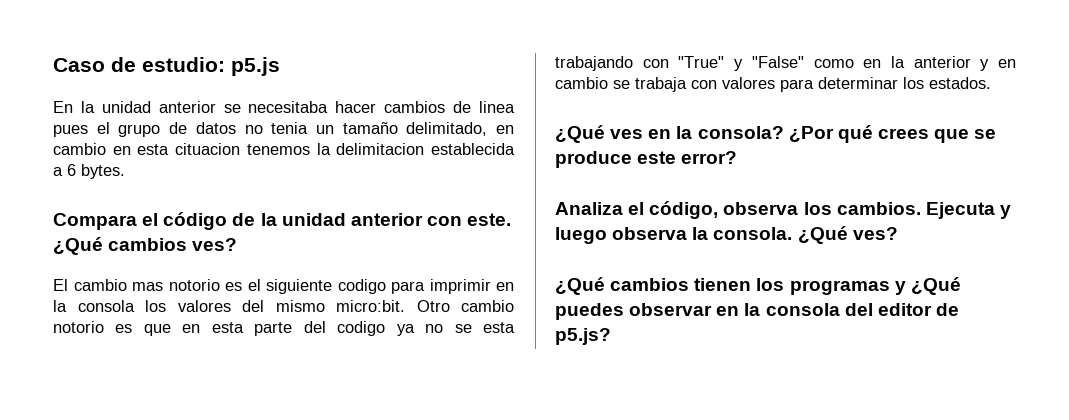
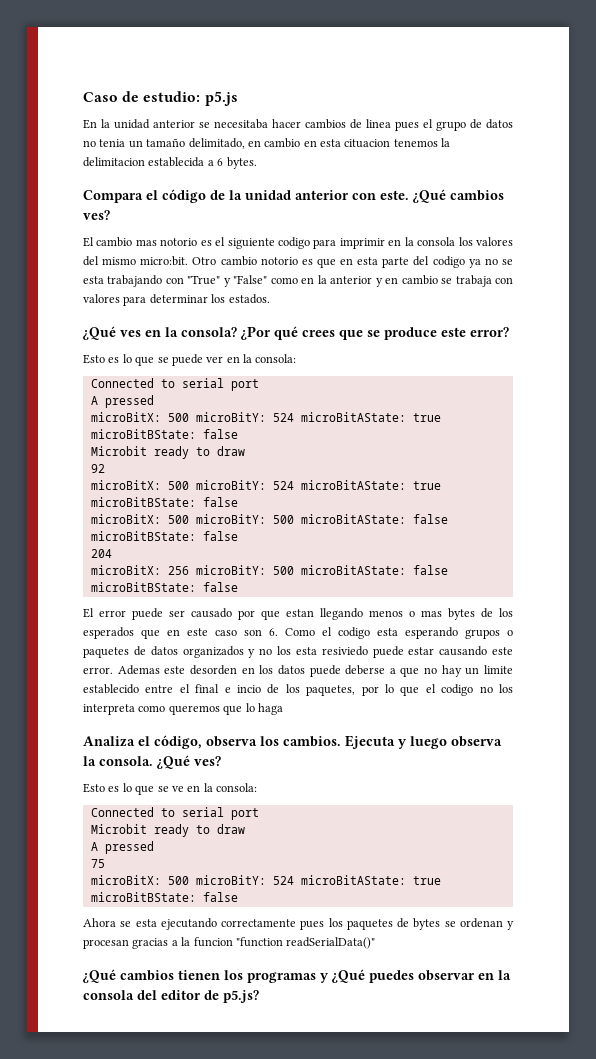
(738, 157) none -> [83,354,297,366] [90,378,259,391] [90,395,154,408] [90,412,441,422] [90,429,238,439] [90,446,245,459] [90,464,105,473] [90,480,441,490] [90,497,238,507] [90,514,448,524] [90,531,238,541] [90,549,112,558] [90,565,448,575] [90,582,238,592] [83,608,513,620] [83,627,513,639] [83,646,513,658] [83,665,514,677] [83,684,513,696] [83,703,283,715] // Esto es lo que se puede ver en la consola: // Connected to serial port // A pressed // microBitX: 500 microBitY: 524 microBitAState: true microBitBState: false // Microbit ready to draw // 92 // microBitX: 500 microBitY: 524 microBitAState: true microBitBState: false // microBitX: 500 microBitY: 500 microBitAState: false microBitBState: false // 204 // microBitX: 256 microBitY: 500 microBitAState: false microBitBState: false // El error puede ser causado por que estan llegando menos o mas bytes de los esperados que en este caso son 6. Como el codigo esta esperando grupos o paquetes de datos organizados y no los esta resiviedo puede estar causando este error. Ademas este desorden en los datos puede deberse a que no hay un limite establecido entre el final e incio de los paquetes, por lo que el codigo no los interpreta como queremos que lo haga
(898, 233) none -> [83,783,257,795] [90,807,259,820] [90,824,245,837] [90,841,154,854] [90,859,105,868] [90,875,441,885] [90,892,238,902] [83,918,514,930] [83,937,376,949] // Esto es lo que se ve en la consola: // Connected to serial port // Microbit ready to draw // A pressed // 75 // microBitX: 500 microBitY: 524 microBitAState: true microBitBState: false // Ahora se esta ejecutando correctamente pues los paquetes de bytes se ordenan y procesan gracias a la funcion "function readSerialData()"

